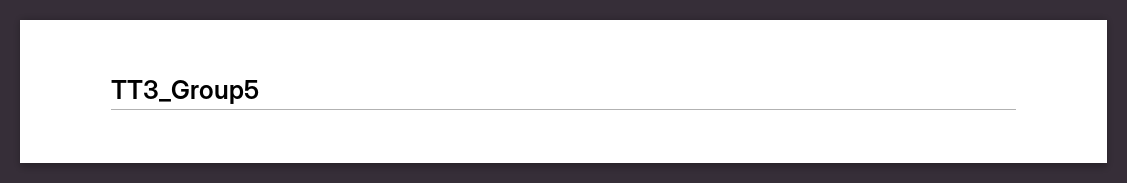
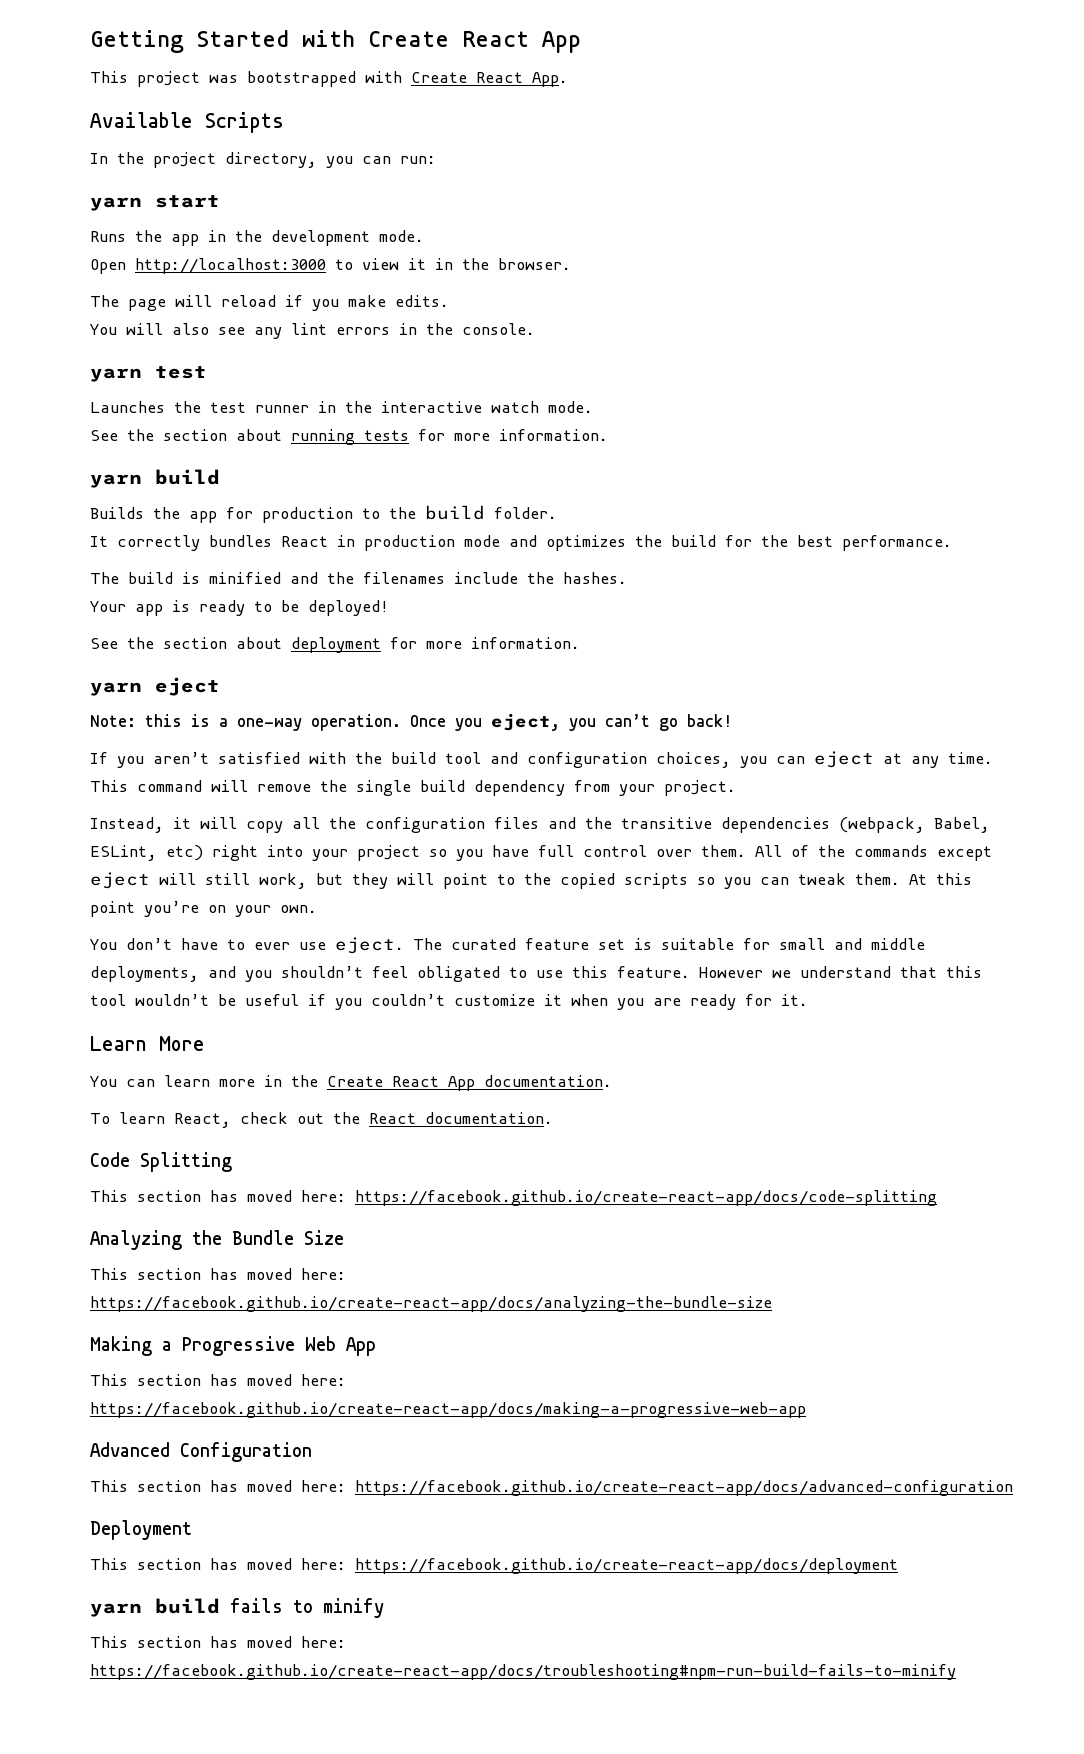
[111,80,259,104] TT3_Group5 -> [90,30,581,53] [90,71,568,87] [90,112,284,133] [90,152,436,168] [90,195,220,211] [90,230,424,246] [90,258,571,274] [90,295,449,311] [90,323,535,339] [90,366,207,382] [90,401,593,413] [90,429,608,445] [90,469,220,488] [90,505,557,523] [90,535,952,551] [90,572,627,584] [90,600,389,616] [90,637,580,653] [90,677,220,696] [90,713,732,731] [90,751,993,768] [90,780,736,796] [90,817,990,833] [90,845,992,861] [90,872,972,889] [90,901,317,917] [90,937,925,954] [90,966,982,982] [90,994,808,1010] [90,1036,205,1051] [90,1075,612,1091] [90,1112,553,1128] [90,1152,232,1172] [90,1190,937,1206] [90,1230,344,1250] [90,1268,346,1280] [90,1296,772,1312] [90,1336,376,1356] [90,1374,346,1386] [90,1402,806,1418] [90,1442,312,1462] [90,1480,1013,1496] [90,1520,192,1540] [90,1558,898,1574] [90,1598,384,1618] [90,1636,346,1648] [90,1664,956,1680] Getting Started with Create React App // This project was bootstrapped with Create React App. // Available Scripts // In the project directory, you can run: // yarn start // Runs the app in the development mode. // Open http://localhost:3000 to view it in the browser. // The page will reload if you make edits. // You will also see any lint errors in the console. // yarn test // Launches the test runner in the interactive watch mode. // See the section about running tests for more information. // yarn build // Builds the app for production to the build folder. // It correctly bundles React in production mode and optimizes the build for the best performance. // The build is minified and the filenames include the hashes. // Your app is ready to be deployed! // See the section about deployment for more information. // yarn eject // Note: this is a one-way operation. Once you eject, you can’t go back! // If you aren’t satisfied with the build tool and configuration choices, you can eject at any time. This command will remove the single build dependency from your project. // Instead, it will copy all the configuration files and the transitive dependencies (webpack, Babel, ESLint, etc) right into your project so you have full control over them. All of the commands except eject will still work, but they will point to the copied scripts so you can tweak them. At this point you’re on your own. // You don’t have to ever use eject. The curated feature set is suitable for small and middle deployments, and you shouldn’t feel obligated to use this feature. However we understand that this tool wouldn’t be useful if you couldn’t customize it when you are ready for it. // Learn More // You can learn more in the Create React App documentation. // To learn React, check out the React documentation. // Code Splitting // This section has moved here: https://facebook.github.io/create-react-app/docs/code-splitting // Analyzing the Bundle Size // This section has moved here: https://facebook.github.io/create-react-app/docs/analyzing-the-bundle-size // Making a Progressive Web App // This section has moved here: https://facebook.github.io/create-react-app/docs/making-a-progressive-web-app // Advanced Configuration // This section has moved here: https://facebook.github.io/create-react-app/docs/advanced-configuration // Deployment // This section has moved here: https://facebook.github.io/create-react-app/docs/deployment // yarn build fails to minify // This section has moved here: https://facebook.github.io/create-react-app/docs/troubleshooting#npm-run-build-fails-to-minify

